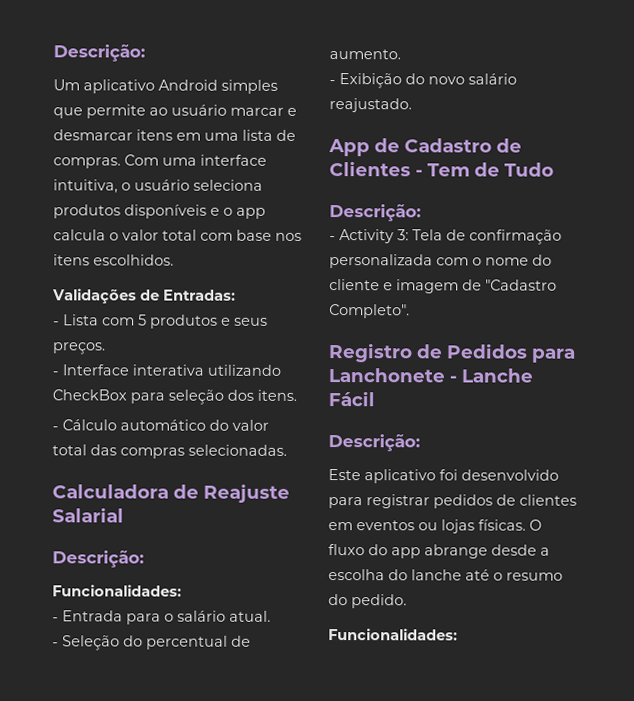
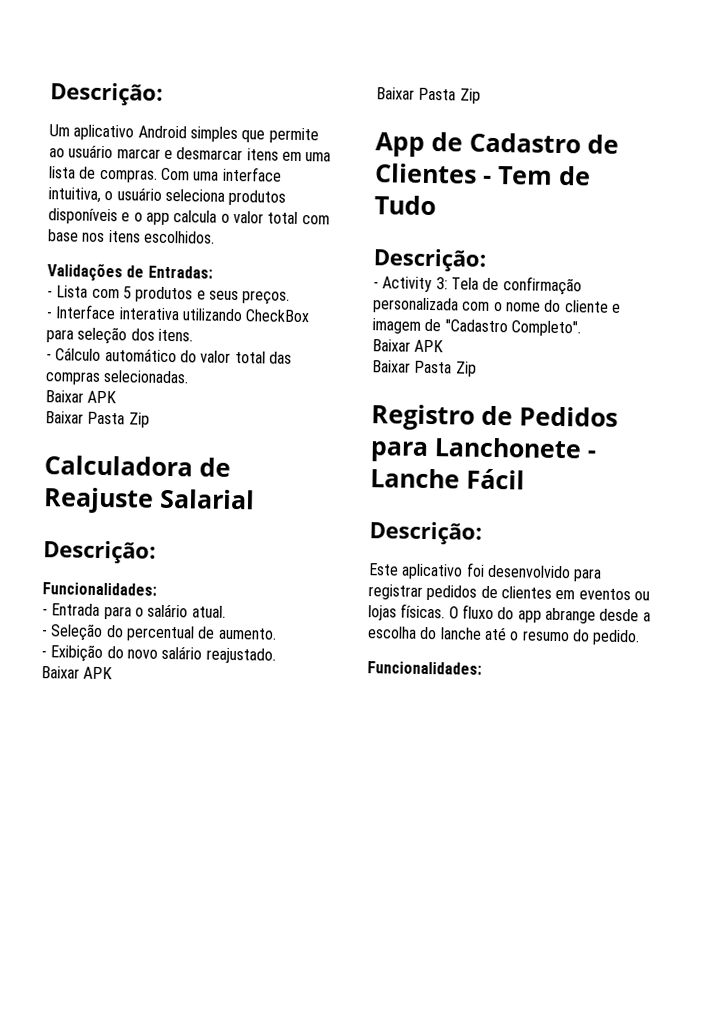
(287, 450) none -> [45,390,118,404] [45,411,150,428] // Baixar APK // Baixar Pasta Zip
(412, 105) none -> [41,666,114,680] [376,87,481,104] // Baixar APK // Baixar Pasta Zip
(410, 311) none -> [372,339,445,353] [372,360,477,377] // Baixar APK // Baixar Pasta Zip

